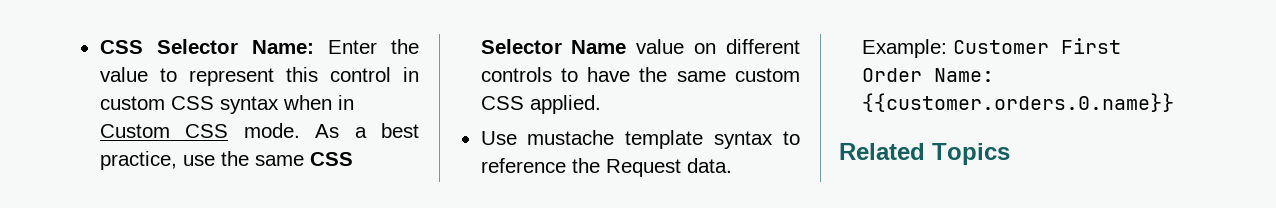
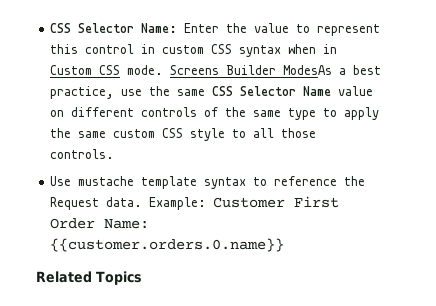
[315,124,340,138] As -> [170,65,333,75] Screens Builder ModesAs
[560,67,800,82] [480,95,601,114] to have the same custom CSS applied. -> [204,107,380,120] [50,128,317,141] [50,149,115,159] of the same type to apply the same custom CSS style to all those controls.

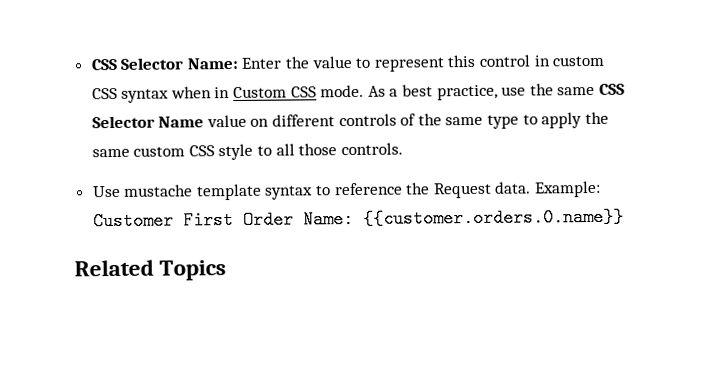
[170,65,333,75] Screens Builder ModesAs -> [367,85,386,97] As

